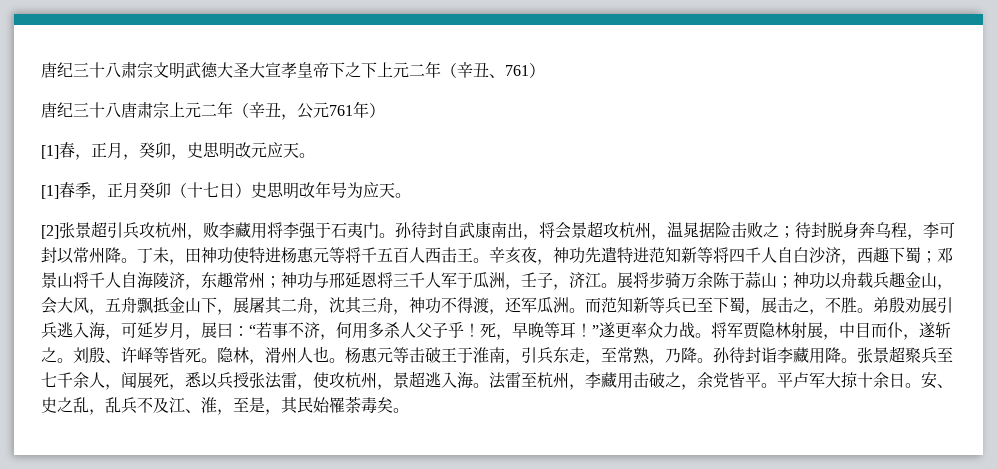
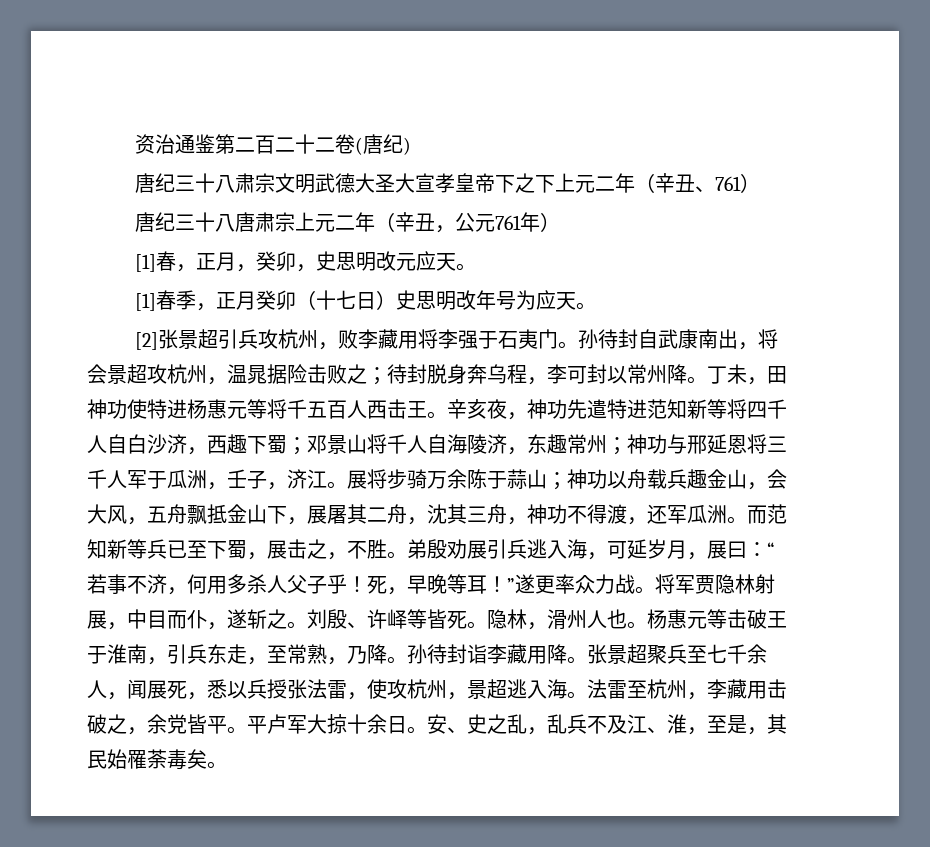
(41, 70) none -> [134,134,411,155] 资治通鉴第二百二十二卷(唐纪) //

